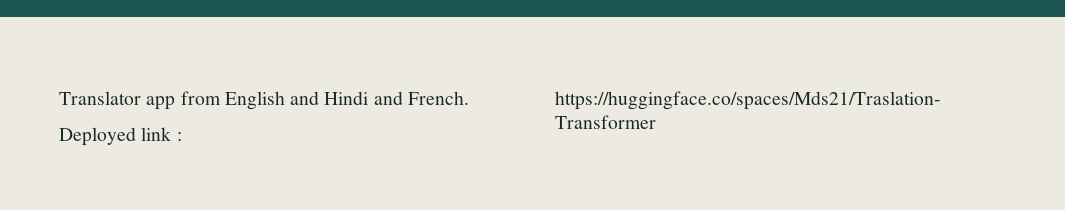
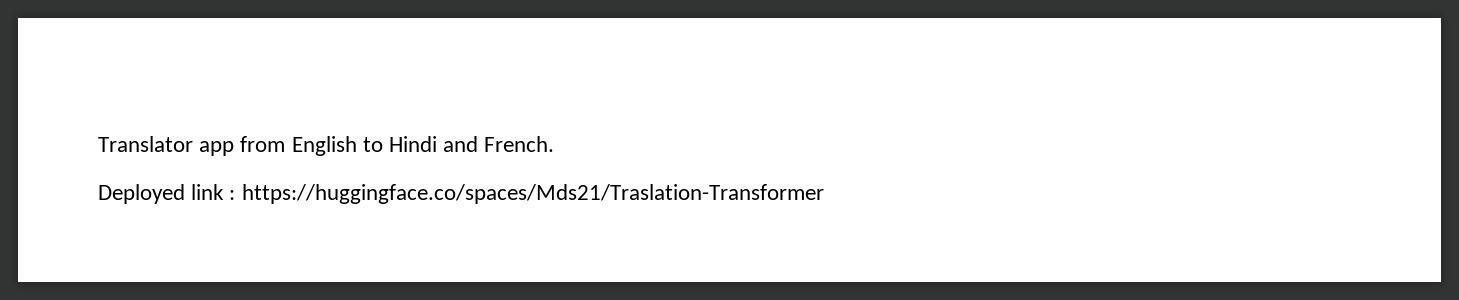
[290,91,320,105] and -> [362,137,383,152] to

